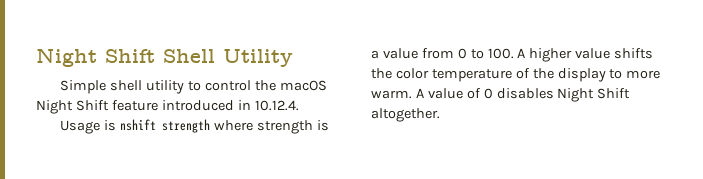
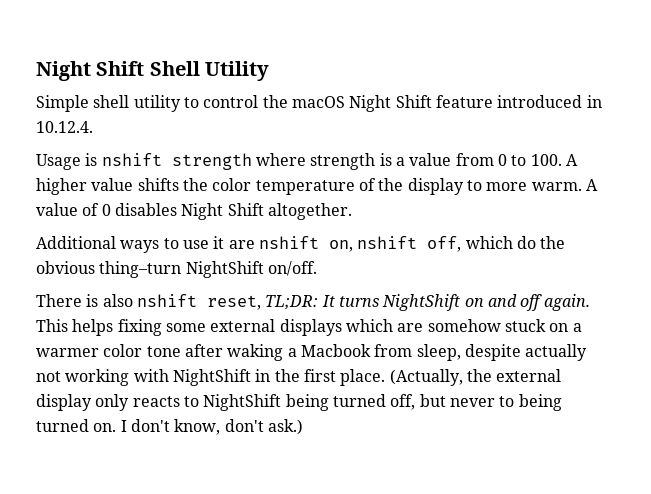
(440, 115) none -> [36,236,566,253] [36,261,317,278] [36,294,590,311] [36,319,582,336] [36,344,588,361] [36,369,562,386] [36,394,562,411] [36,419,303,435] // Additional ways to use it are nshift on, nshift off, which do the obvious thing–turn NightShift on/off. // There is also nshift reset, TL;DR: It turns NightShift on and off again. This helps fixing some external displays which are somehow stuck on a warmer color tone after waking a Macbook from sleep, despite actually not working with NightShift in the first place. (Actually, the external display only reacts to NightShift being turned off, but never to being turned on. I don't know, don't ask.)

